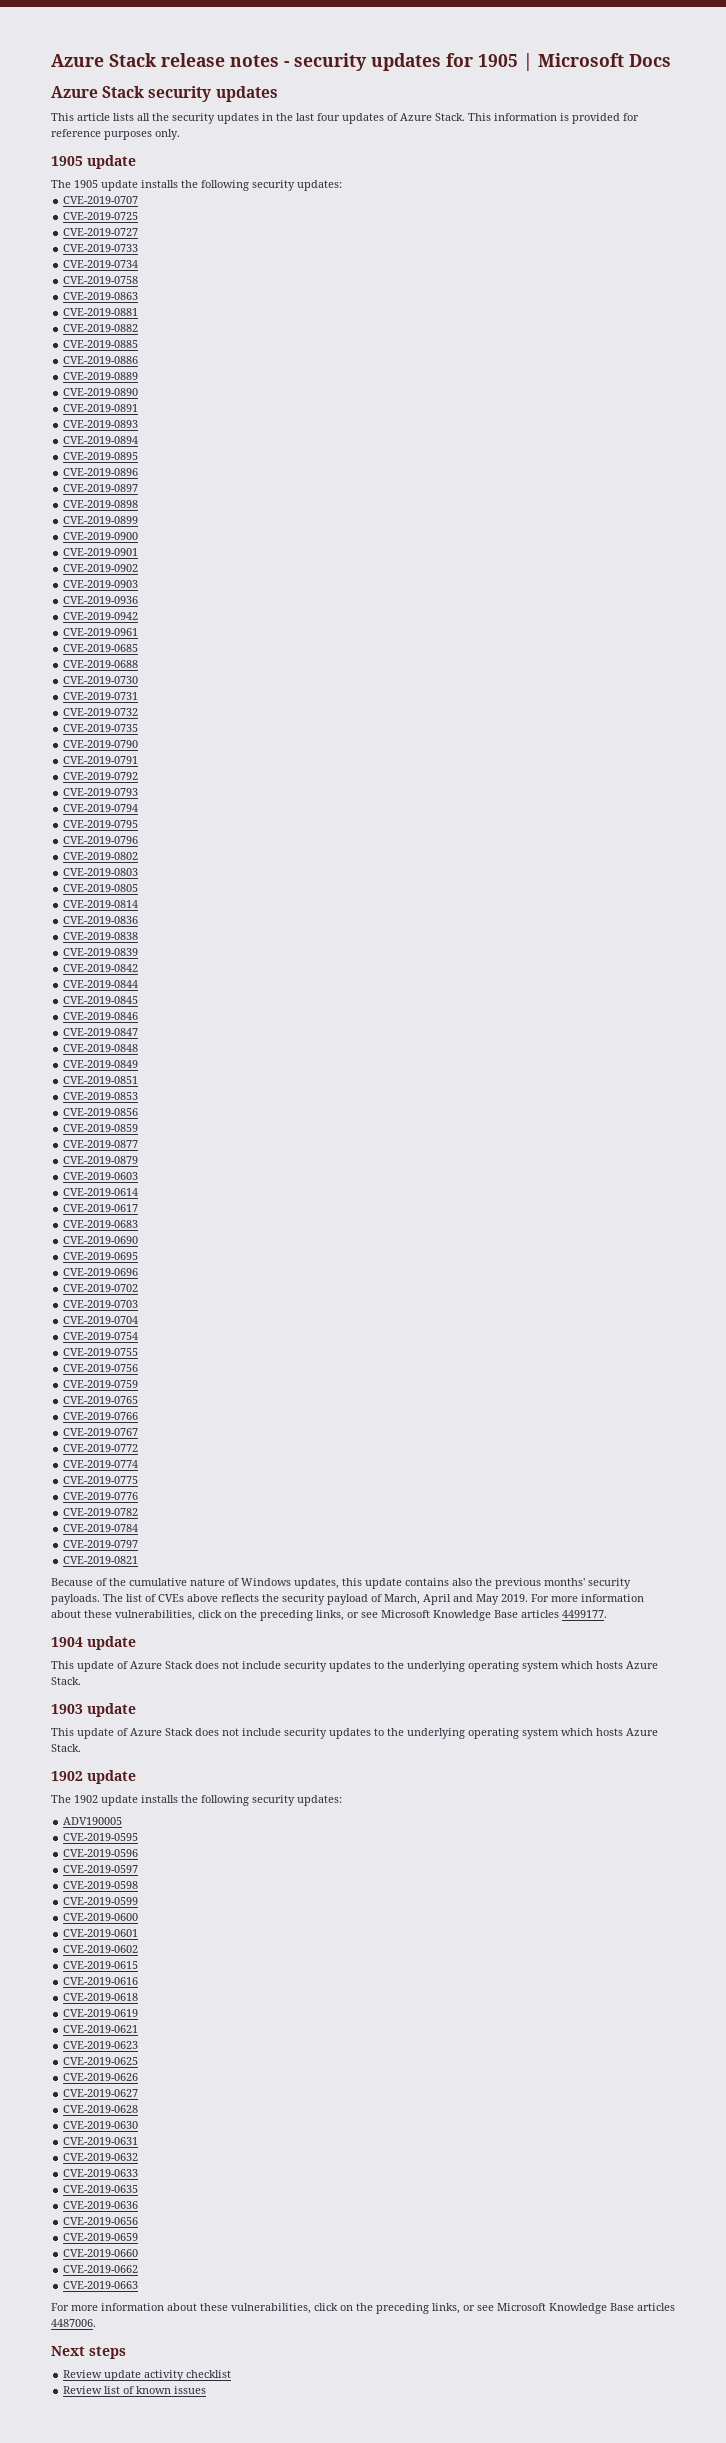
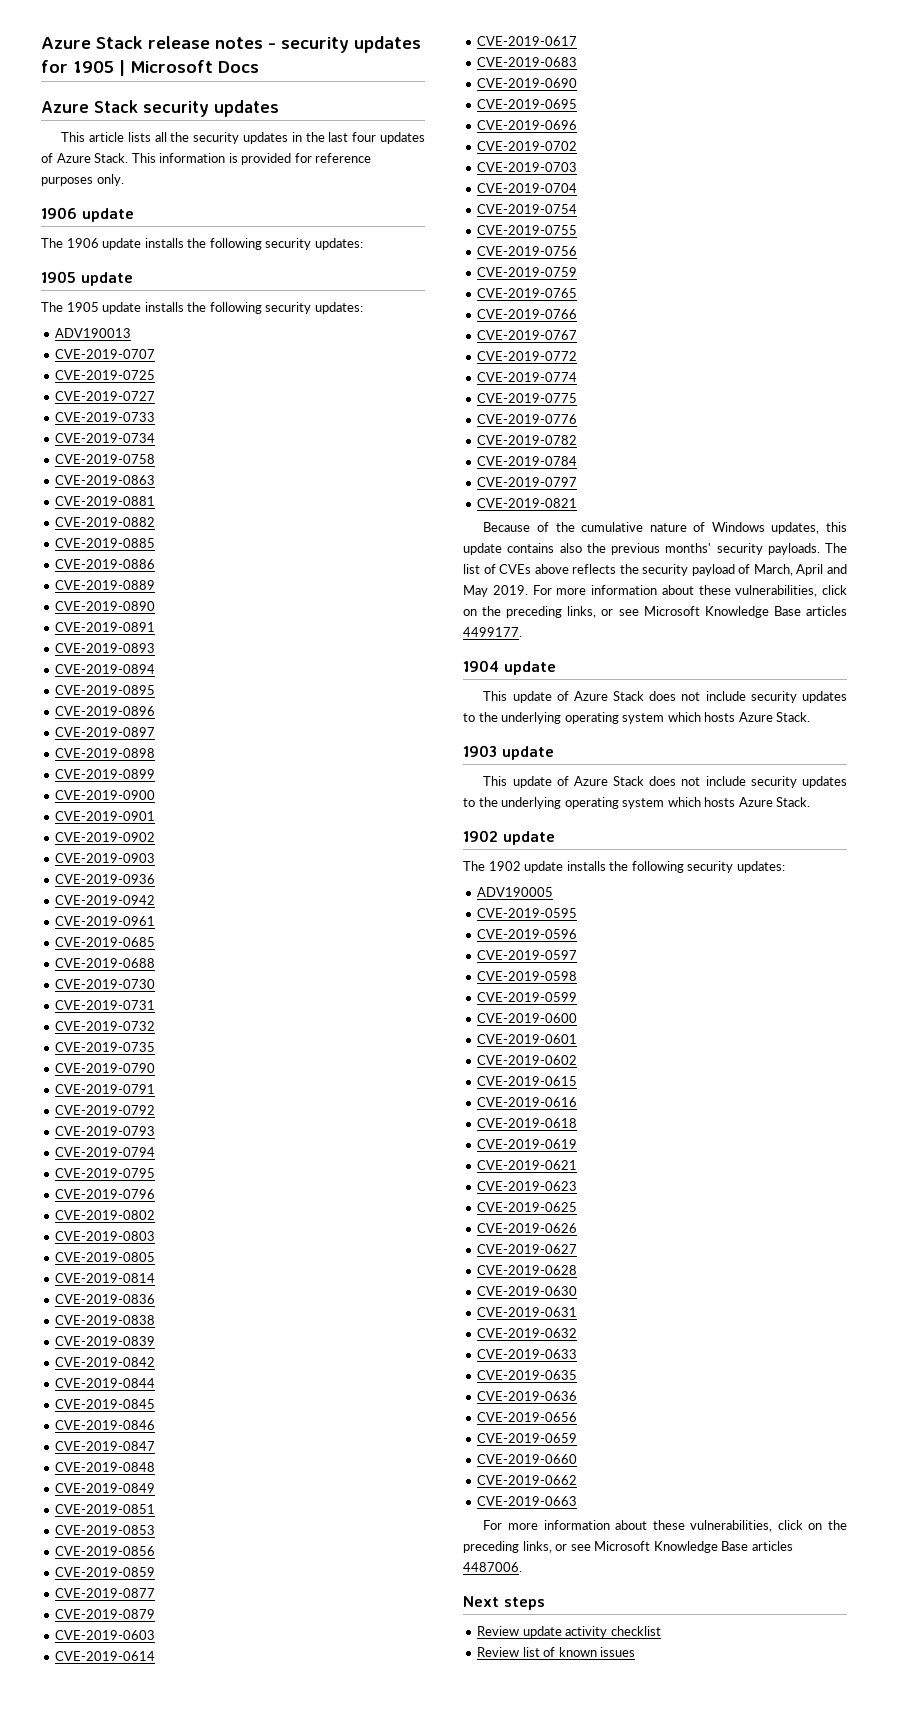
(180, 134) none -> [41,207,134,222] [41,238,363,250] // 1906 update // The 1906 update installs the following security updates:
(342, 185) none -> [55,328,132,338] // ADV190013

